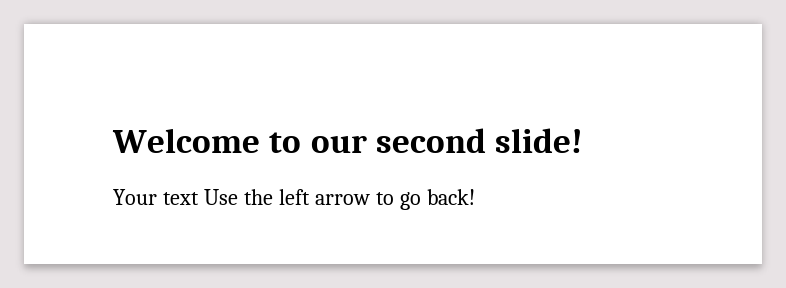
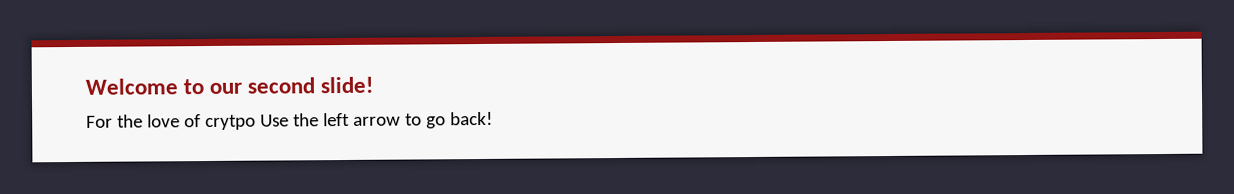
[113,189,199,205] Your text -> [86,114,256,131] For the love of crytpo

